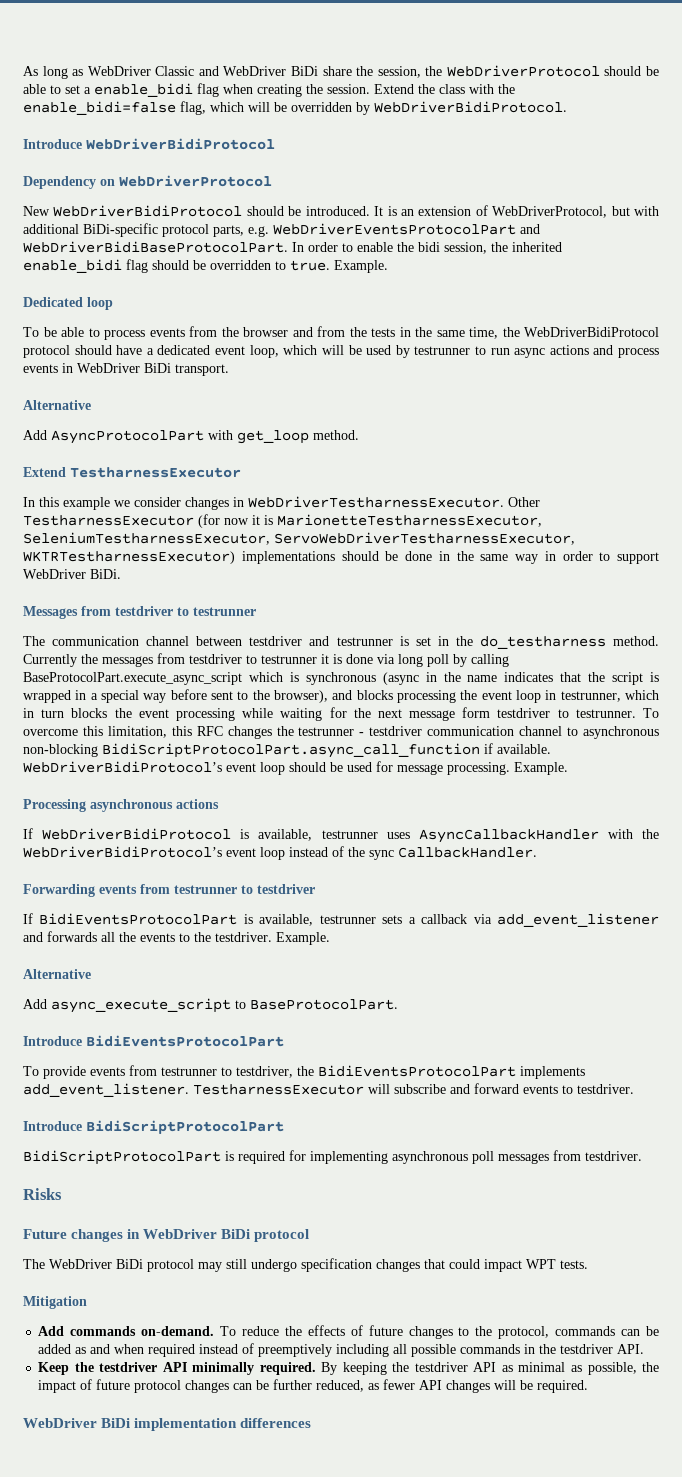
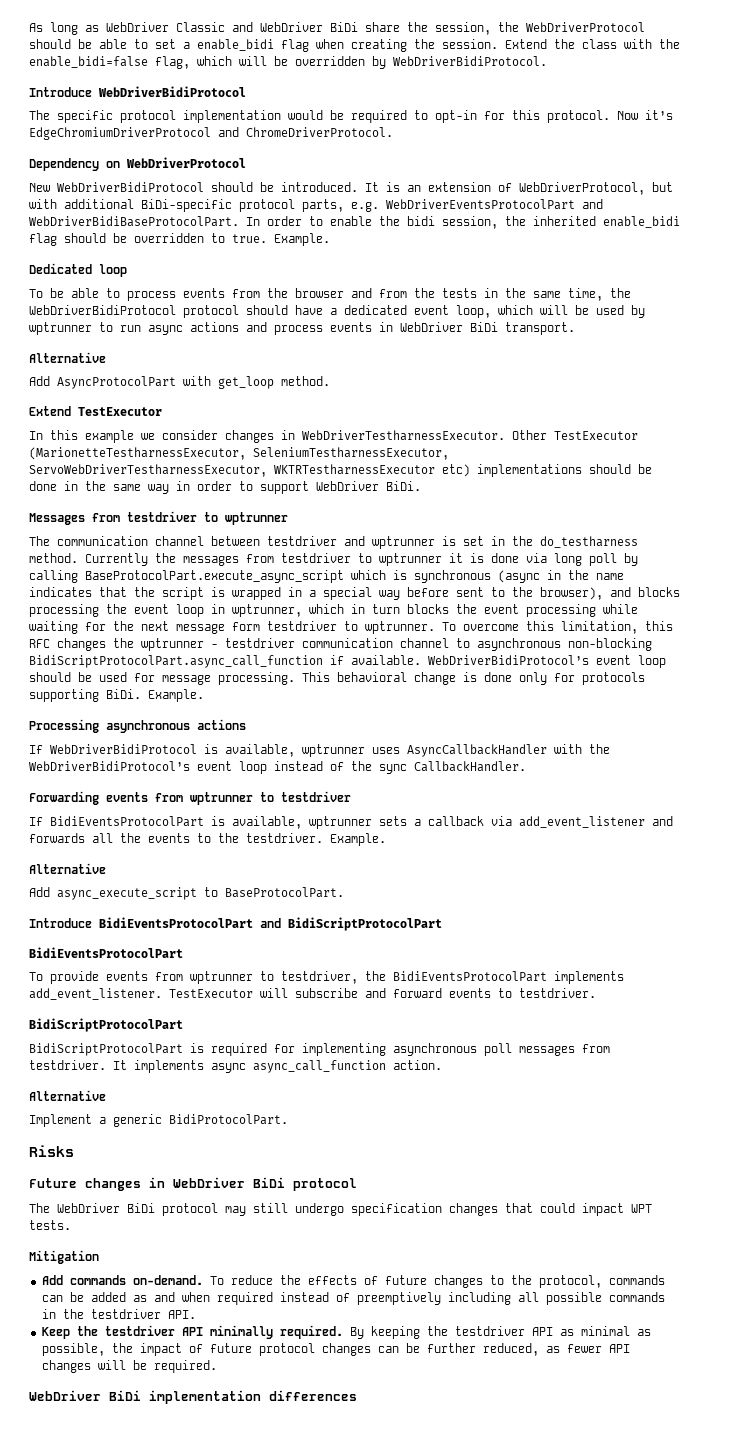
(275, 144) none -> [29,110,673,123] [29,127,393,140] // The specific protocol implementation would be required to opt-in for this protocol. Now it’s EdgeChromiumDriverProtocol and ChromeDriverProtocol.
[414,346,471,355] testrunner -> [29,322,92,335] wptrunner
[70,467,241,478] TestharnessExecutor -> [78,407,162,416] TestExecutor
[23,514,542,528] [23,532,575,545] [23,551,235,564] TestharnessExecutor (for now it is MarionetteTestharnessExecutor, SeleniumTestharnessExecutor, ServoWebDriverTestharnessExecutor, WKTRTestharnessExecutor) -> [554,431,638,440] [29,447,449,460] [29,464,470,477] TestExecutor (MarionetteTestharnessExecutor, SeleniumTestharnessExecutor, ServoWebDriverTestharnessExecutor, WKTRTestharnessExecutor etc)
[193,607,256,616] testrunner -> [225,512,288,525] wptrunner
[336,637,393,646] testrunner -> [372,536,435,549] wptrunner
[261,655,317,664] testrunner -> [379,553,442,566] wptrunner
[560,691,621,702] testrunner, -> [232,604,302,617] wptrunner,
[575,709,636,718] testrunner. -> [365,621,435,634] wptrunner.
[298,727,355,736] testrunner -> [141,638,204,651] wptrunner
(510, 768) none -> [302,672,645,685] [29,689,141,702] This behavioral change is done only for protocols supporting BiDi.
[321,830,378,839] testrunner -> [302,744,365,757] wptrunner
[174,885,237,894] testrunner -> [190,792,253,805] wptrunner
[319,915,376,924] testrunner -> [309,816,372,829] wptrunner
(284, 1041) none -> [260,917,442,931] [29,947,183,958] and BidiScriptProtocolPart // BidiEventsProtocolPart
[161,1067,217,1076] testrunner -> [190,971,253,984] wptrunner
[193,1084,364,1095] TestharnessExecutor -> [169,989,253,998] TestExecutor
[23,1121,82,1131] Introduce -> (596, 993) none
(642, 1156) none -> [113,1060,442,1073] [29,1090,106,1101] [29,1114,288,1127] It implements async async_call_function action. // Alternative // Implement a generic BidiProtocolPart.

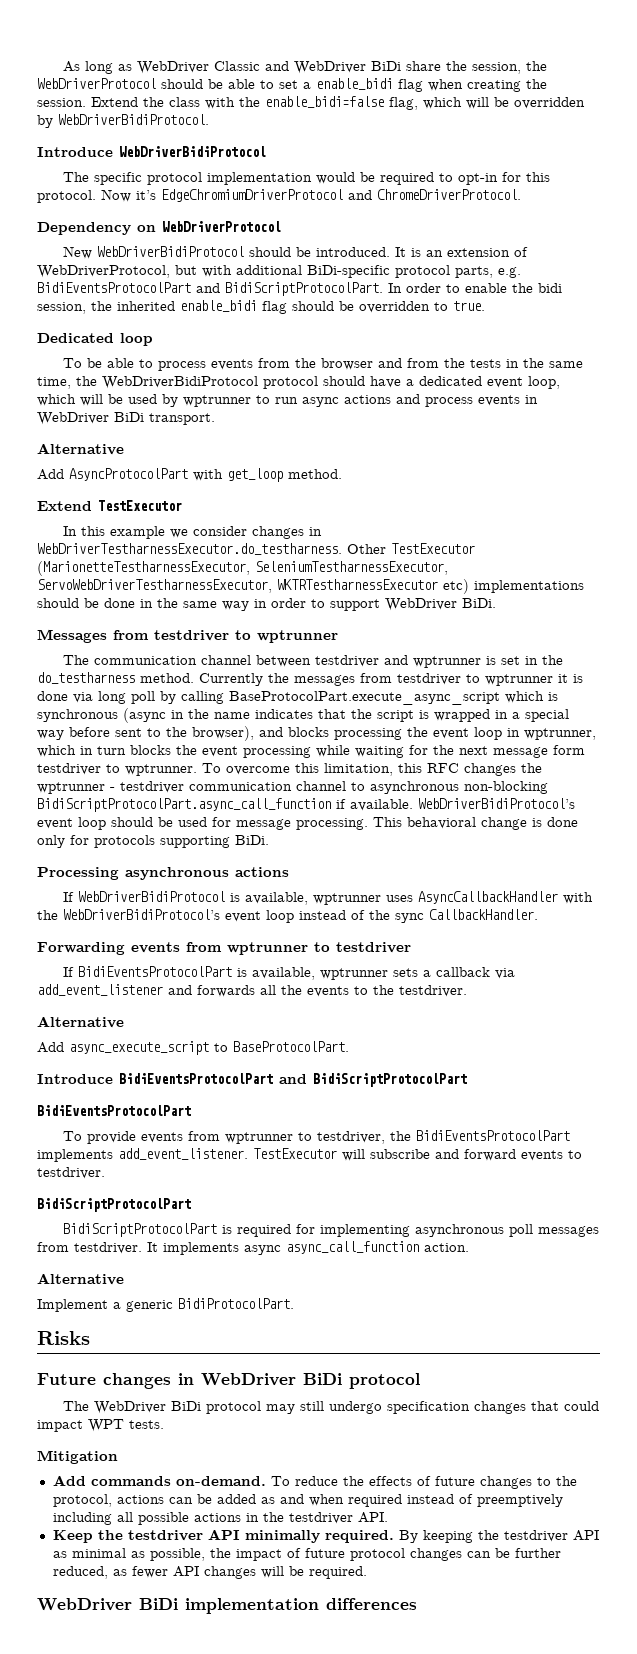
[386,199,603,210] [29,216,239,227] WebDriverEventsProtocolPart and WebDriverBidiBaseProtocolPart. -> [37,282,383,296] BidiEventsProtocolPart and BidiScriptProtocolPart.
[274,233,330,246] Example. -> (485, 306) none
[302,430,505,441] WebDriverTestharnessExecutor. -> [37,543,342,555] WebDriverTestharnessExecutor.do_testharness.
[148,689,204,702] Example. -> (269, 840) none
[330,833,386,846] Example. -> (467, 991) none
[608,1275,665,1285] commands -> [116,1495,164,1504] actions
[608,1292,665,1302] commands -> [193,1513,241,1522] actions

